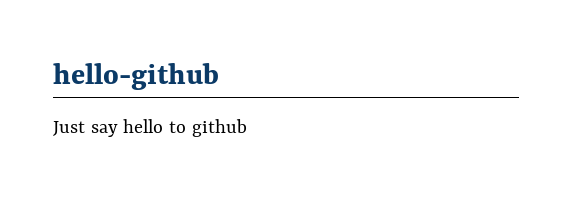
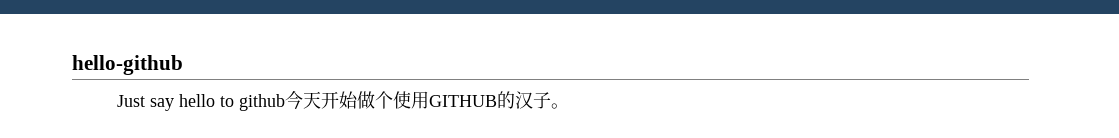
(247, 128) none -> [284,91,569,110] 今天开始做个使用GITHUB的汉子。

